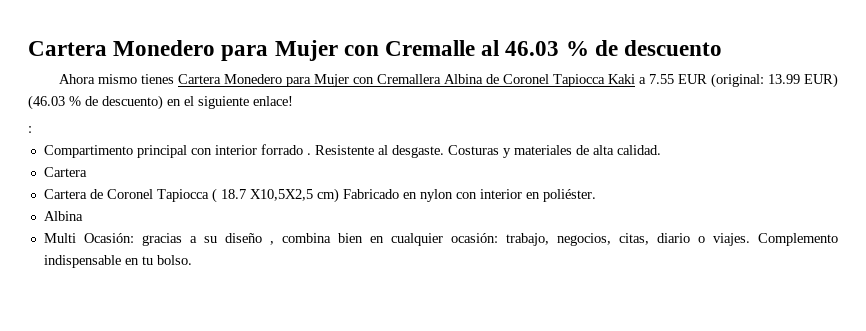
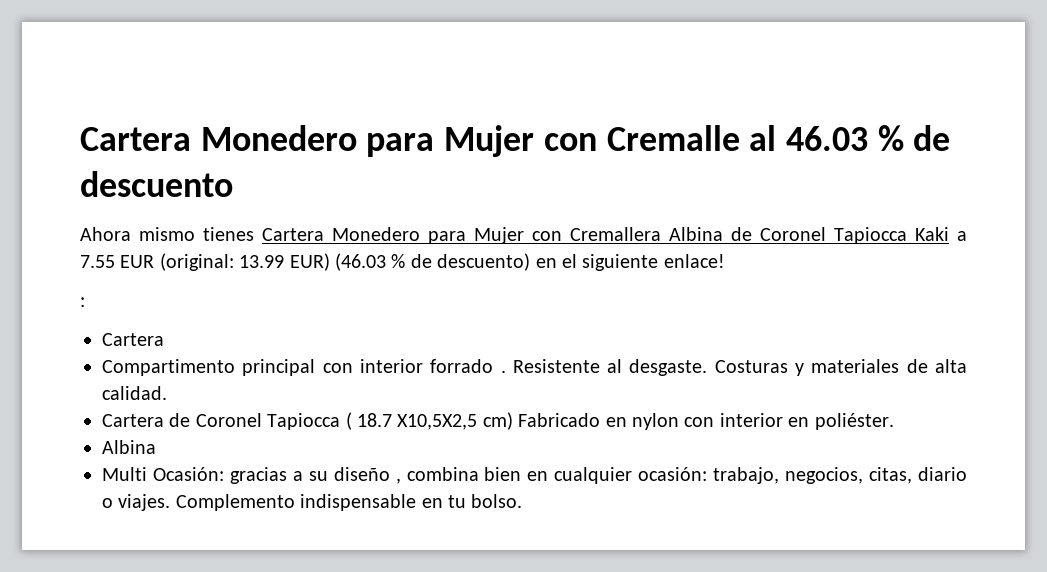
(32, 129) none -> [102,333,164,346] // Cartera
[43,189,87,199] // Cartera -> (164, 420) none

